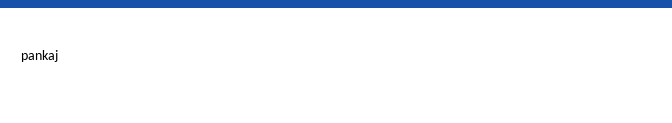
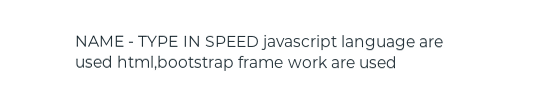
[21,50,58,62] pankaj -> [75,34,445,51] [74,55,397,71] NAME - TYPE IN SPEED javascript language are used html,bootstrap frame work are used

